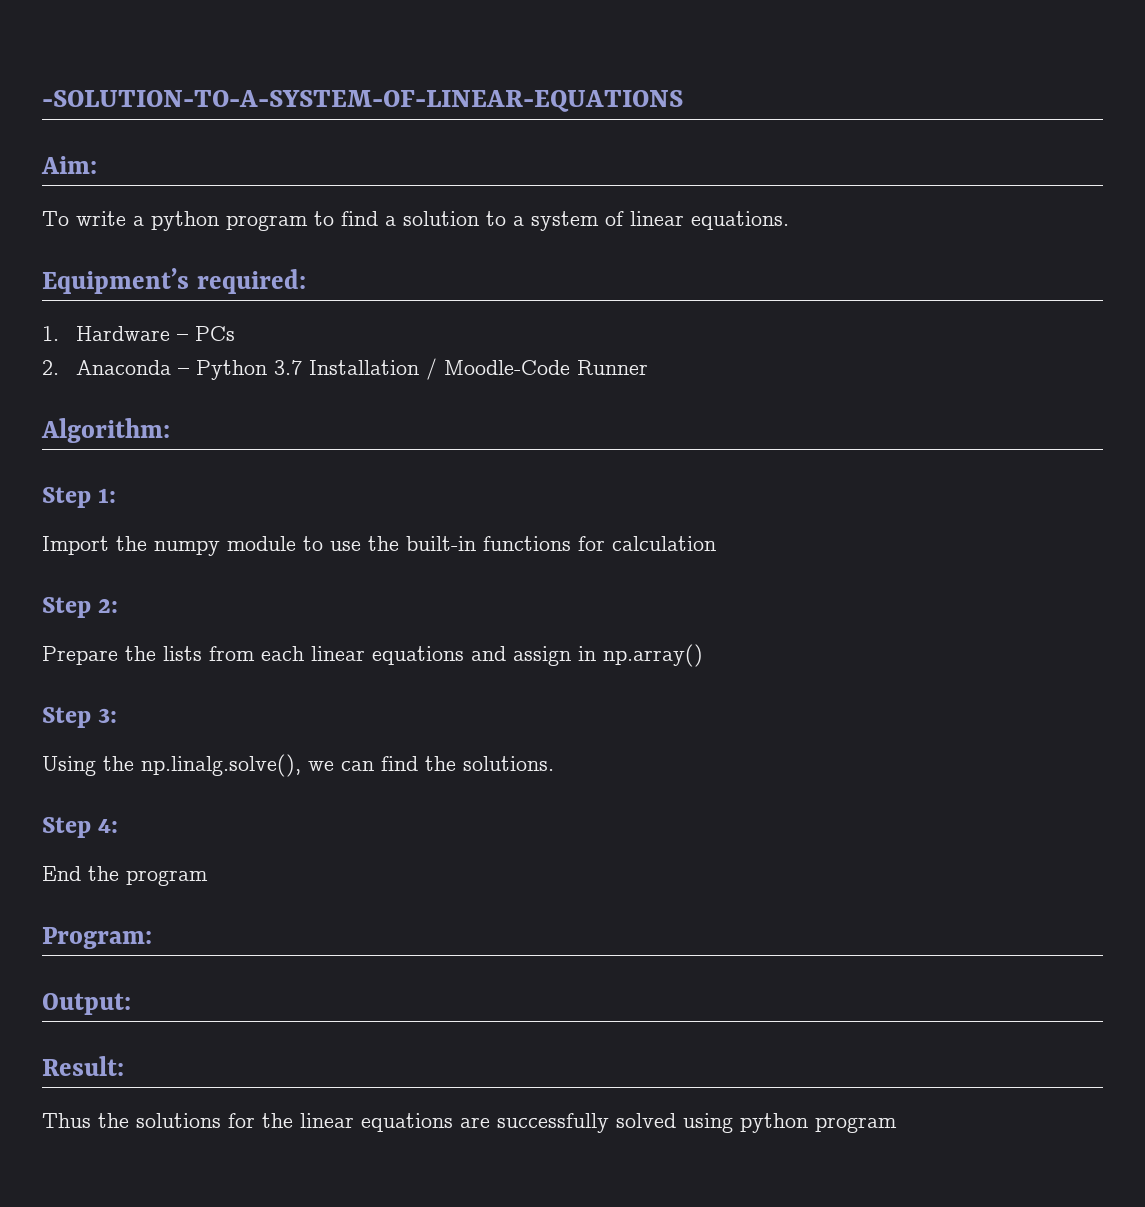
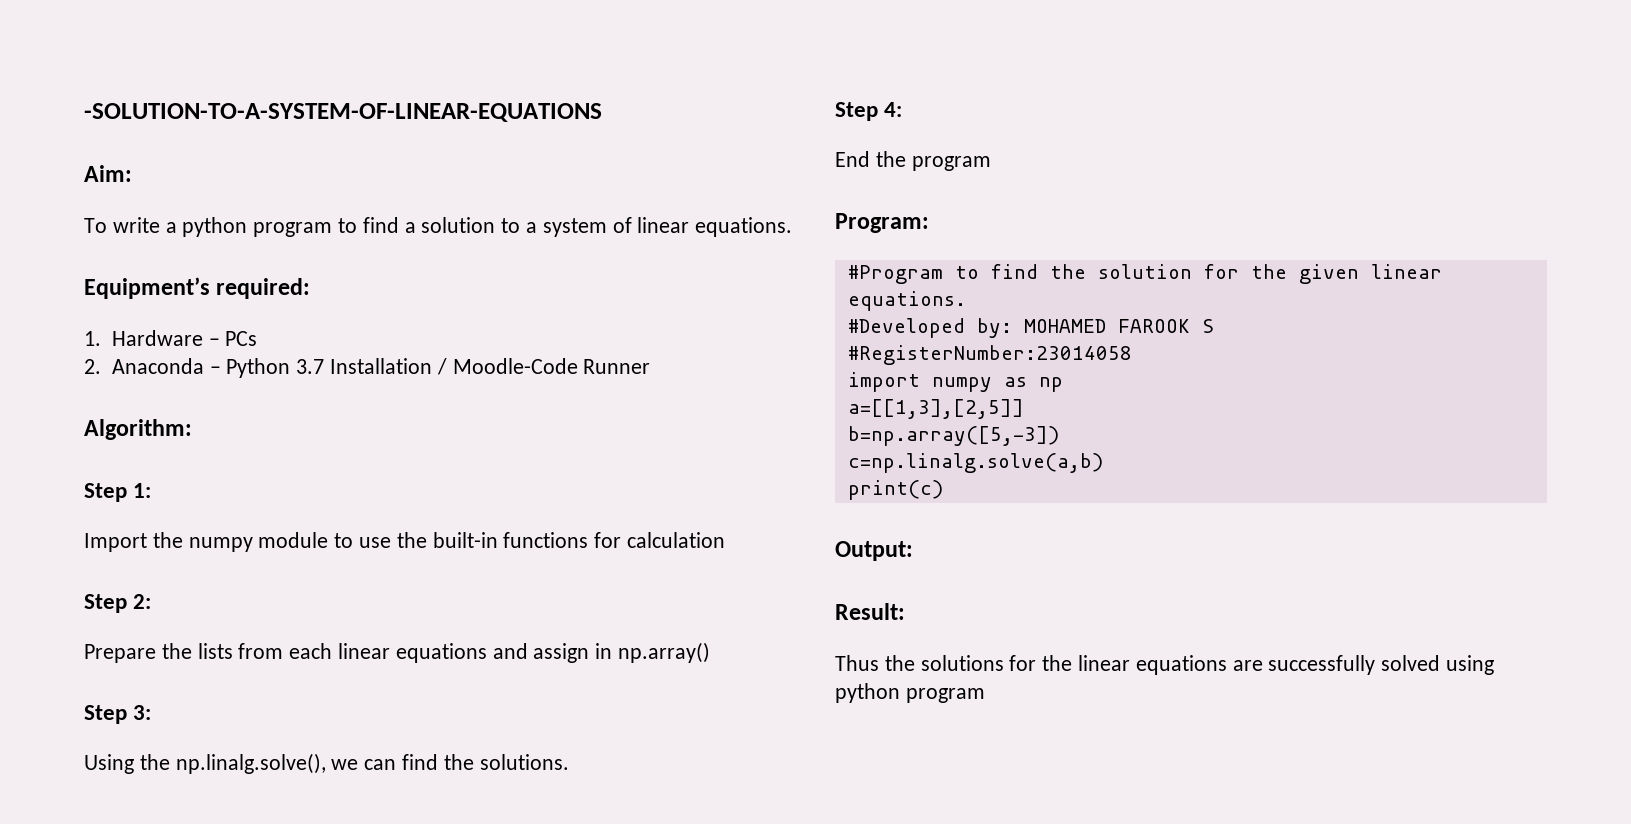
(152, 938) none -> [847,264,1442,284] [847,291,966,311] [847,318,1214,338] [847,345,1132,365] [847,372,1063,392] [847,399,1024,419] [847,426,1059,446] [847,453,1103,473] [847,480,943,500] // #Program to find the solution for the given linear equations. // #Developed by: MOHAMED FAROOK S // #RegisterNumber:23014058 // import numpy as np // a=[[1,3],[2,5]] // b=np.array([5,-3]) // c=np.linalg.solve(a,b) // print(c)

